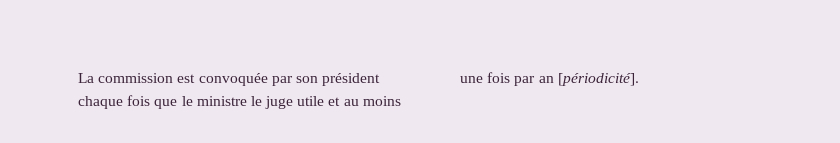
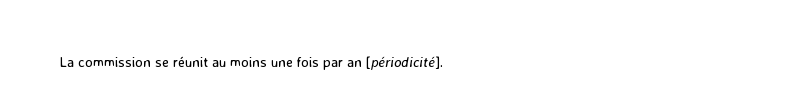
[177,73,381,86] [78,95,341,109] est convoquée par son président chaque fois que le ministre le juge utile et -> [155,56,208,67] se réunit

